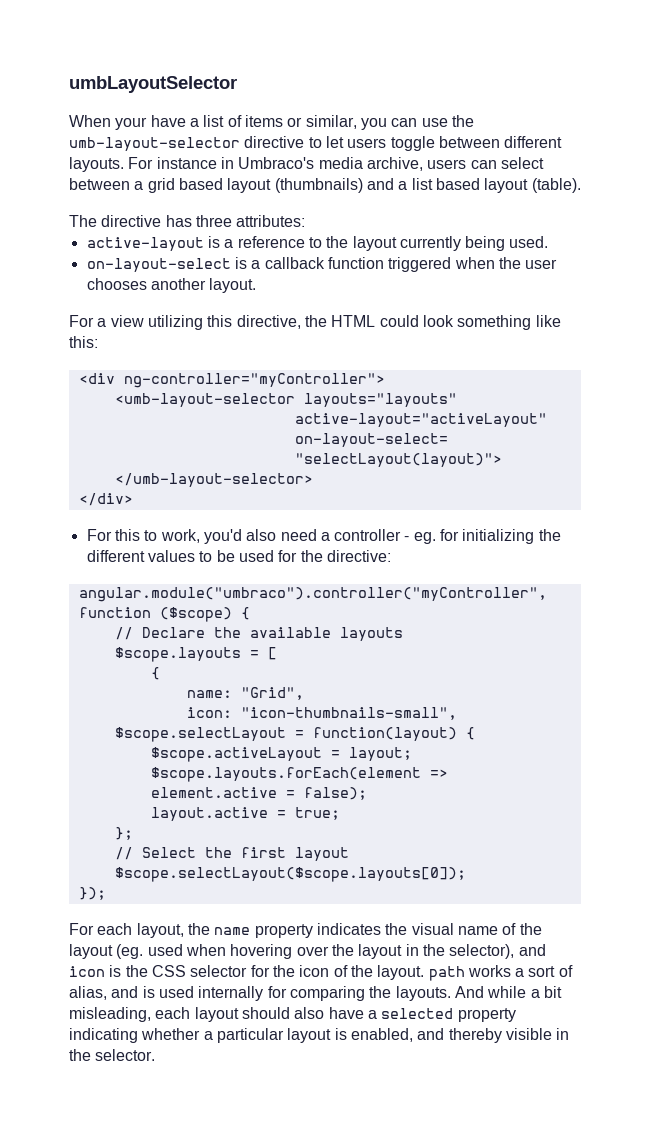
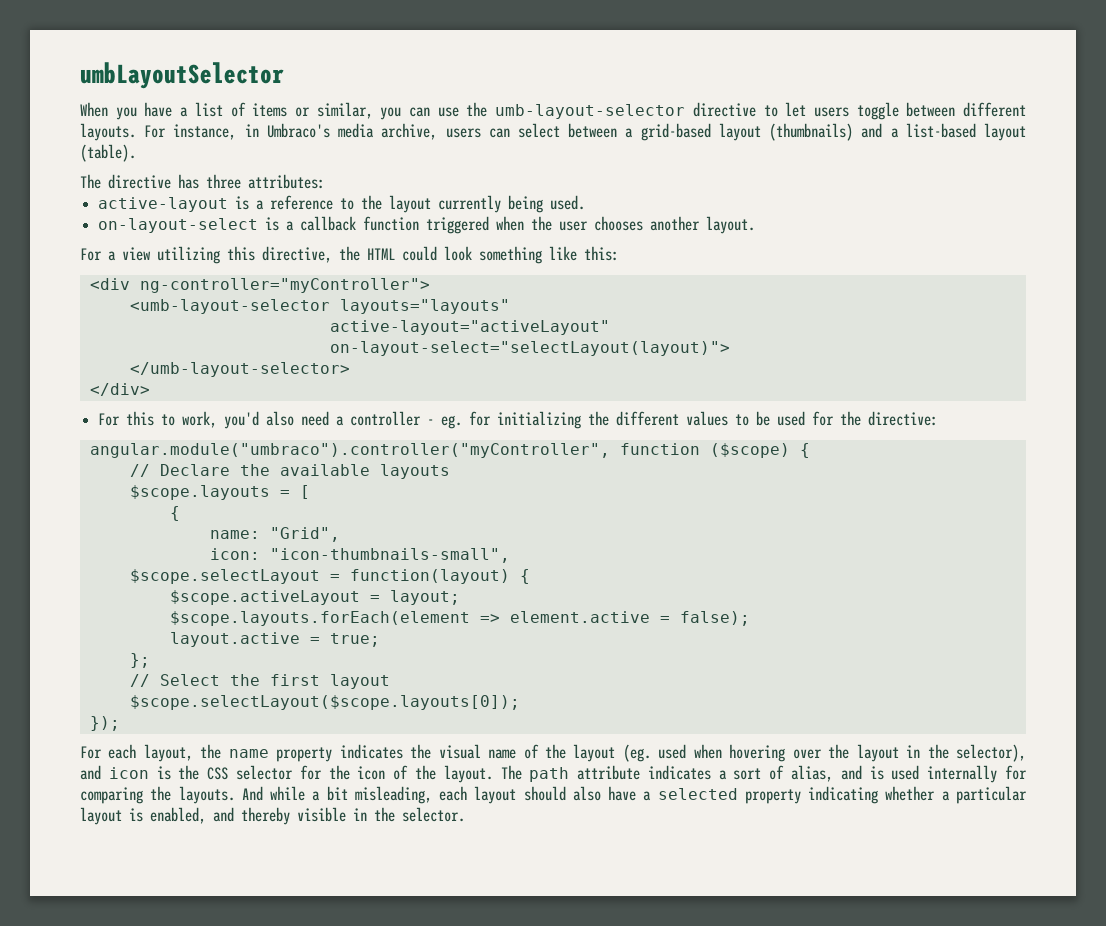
[115,117,148,130] your -> [115,107,137,120] you
[156,157,217,169] instance -> [173,124,237,140] instance,
[147,178,223,193] grid based -> [640,123,711,141] grid-based
[411,178,480,190] list based -> [905,123,976,138] list-based
[428,965,511,981] path works -> [500,765,711,782] The path attribute indicates

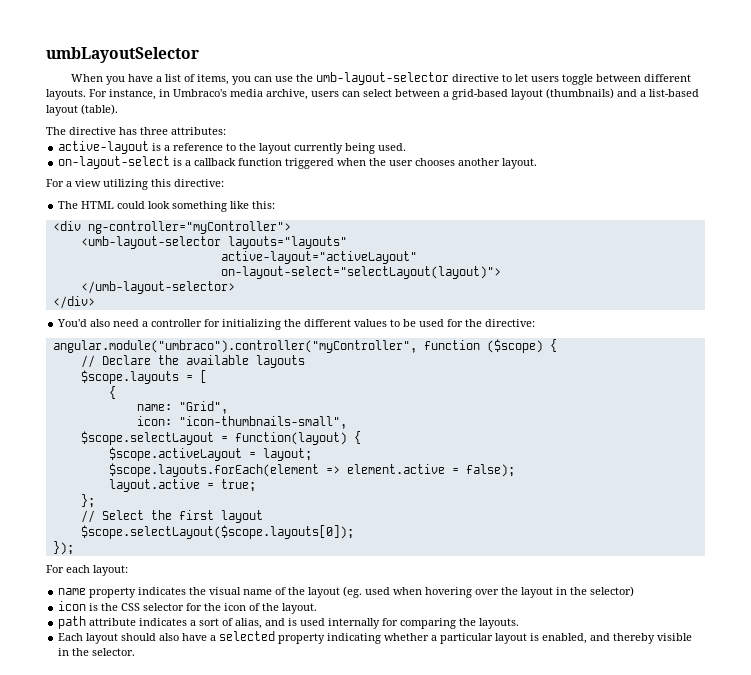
[252,102,373,119] items or similar, -> [197,74,230,85] items,
[262,246,360,263] directive, the -> [174,179,224,187] [58,201,79,209] directive: // The
[98,411,260,429] For this to work, you'd -> [57,319,88,327] You'd
[427,415,463,429] - eg. -> (203, 323) none
[143,744,222,762] layout, the -> [93,565,128,576] layout: //
[956,744,1027,762] [80,765,101,780] selector), and -> [590,586,635,597] selector) //
[500,765,522,780] The -> (318, 608) //
[241,786,468,804] And while a bit misleading, each -> [58,633,84,641] // Each

